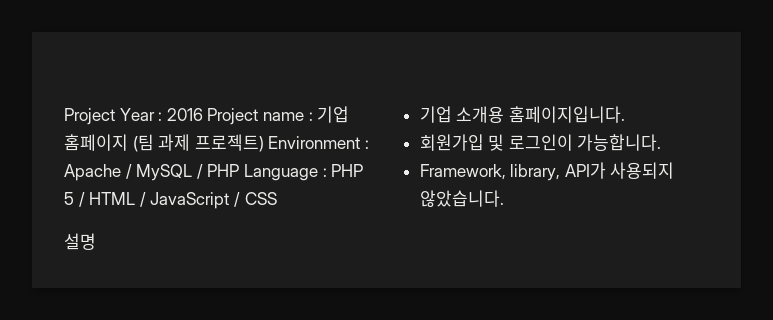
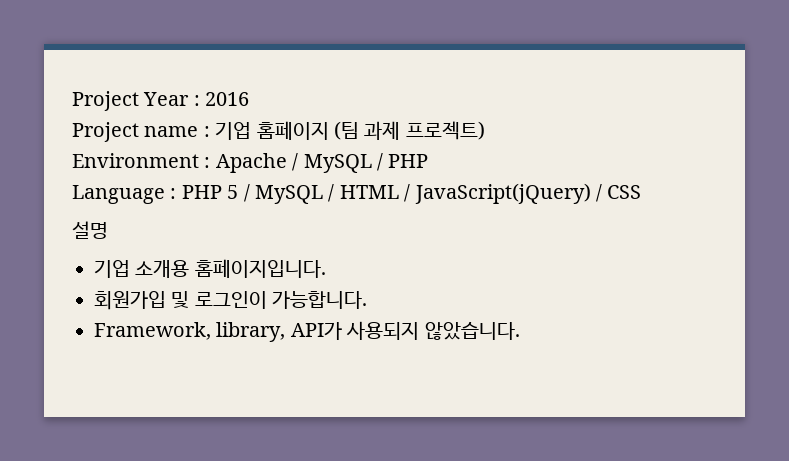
(203, 114) none -> (250, 99) //
(264, 143) none -> (485, 130) //
(240, 170) none -> (429, 161) //
(85, 199) none -> [255,184,335,204] MySQL /
[150,192,230,209] JavaScript -> [414,183,591,204] JavaScript(jQuery)

